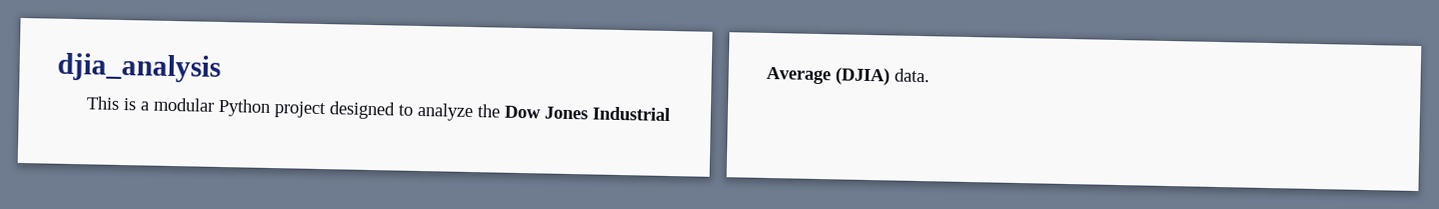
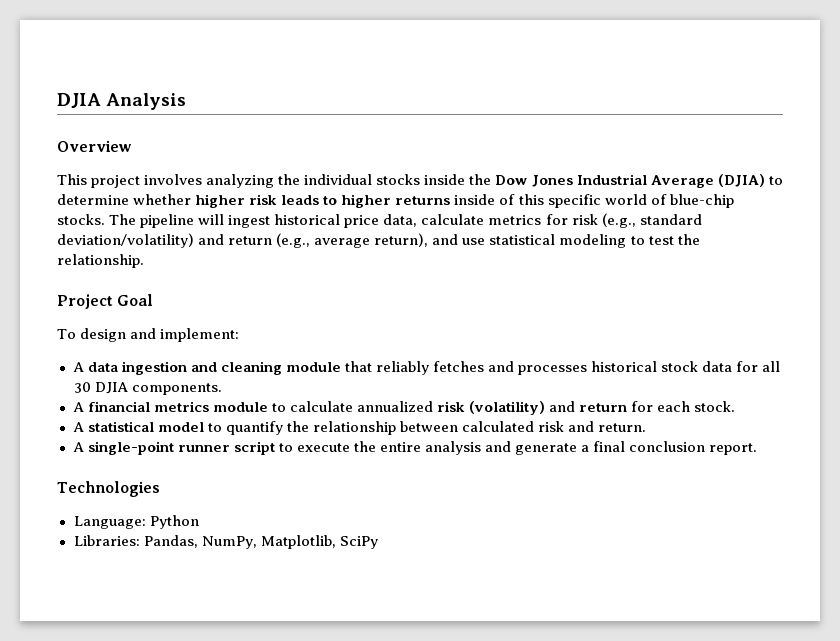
[57,52,221,83] [86,96,474,122] djia_analysis // This is a modular Python project designed to analyze -> [57,93,187,110] [57,140,132,152] [57,174,466,188] DJIA Analysis // Overview // This project involves analyzing the individual stocks inside
[894,68,930,83] data. -> [768,176,783,185] [57,194,734,208] [57,213,702,228] [57,233,700,248] [57,254,144,268] [57,294,154,309] [57,328,240,342] [72,361,781,375] [73,382,222,395] [72,401,736,415] [72,421,647,435] [72,441,758,455] [57,481,160,497] [73,515,199,529] [73,535,378,549] to determine whether higher risk leads to higher returns inside of this specific world of blue-chip stocks. The pipeline will ingest historical price data, calculate metrics for risk (e.g., standard deviation/volatility) and return (e.g., average return), and use statistical modeling to test the relationship. // Project Goal // To design and implement: // A data ingestion and cleaning module that reliably fetches and processes historical stock data for all 30 DJIA components. // A financial metrics module to calculate annualized risk (volatility) and return for each stock. // A statistical model to quantify the relationship between calculated risk and return. // A single-point runner script to execute the entire analysis and generate a final conclusion report. // Technologies // Language: Python // Libraries: Pandas, NumPy, Matplotlib, SciPy

